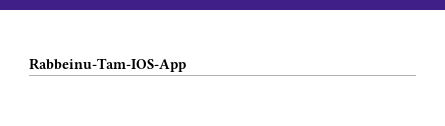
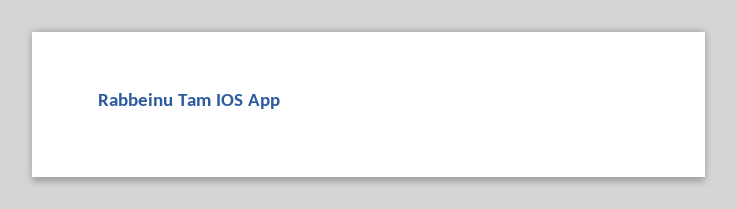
[29,58,186,72] Rabbeinu-Tam-IOS-App -> [98,93,280,109] Rabbeinu Tam IOS App

